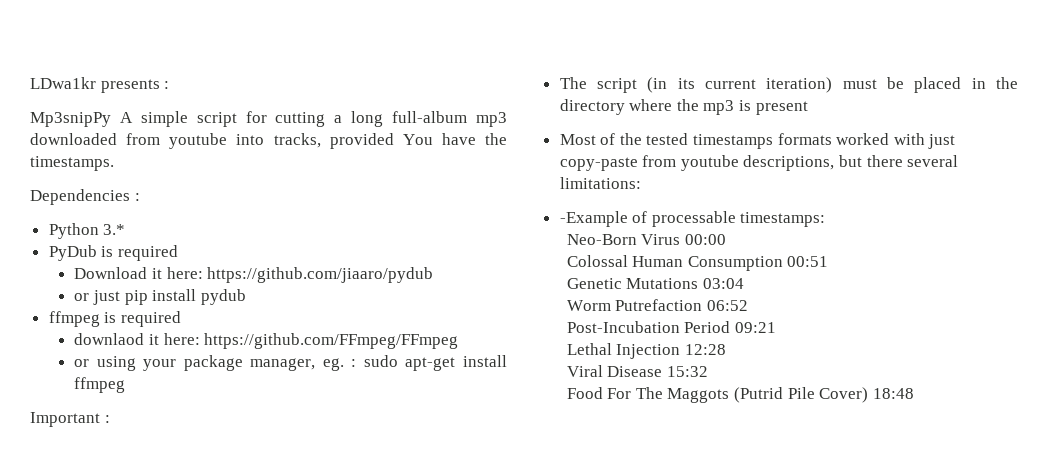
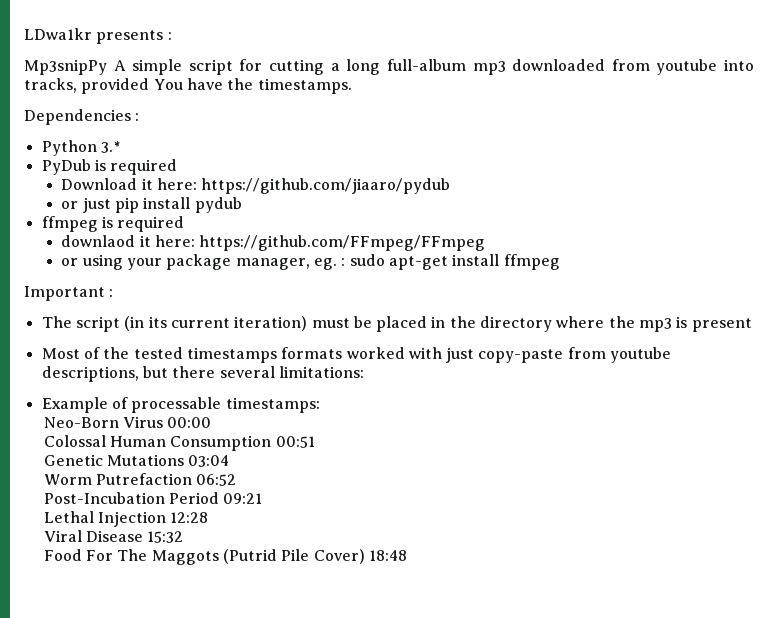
[559,211,628,227] -Example -> [41,397,108,413] Example

